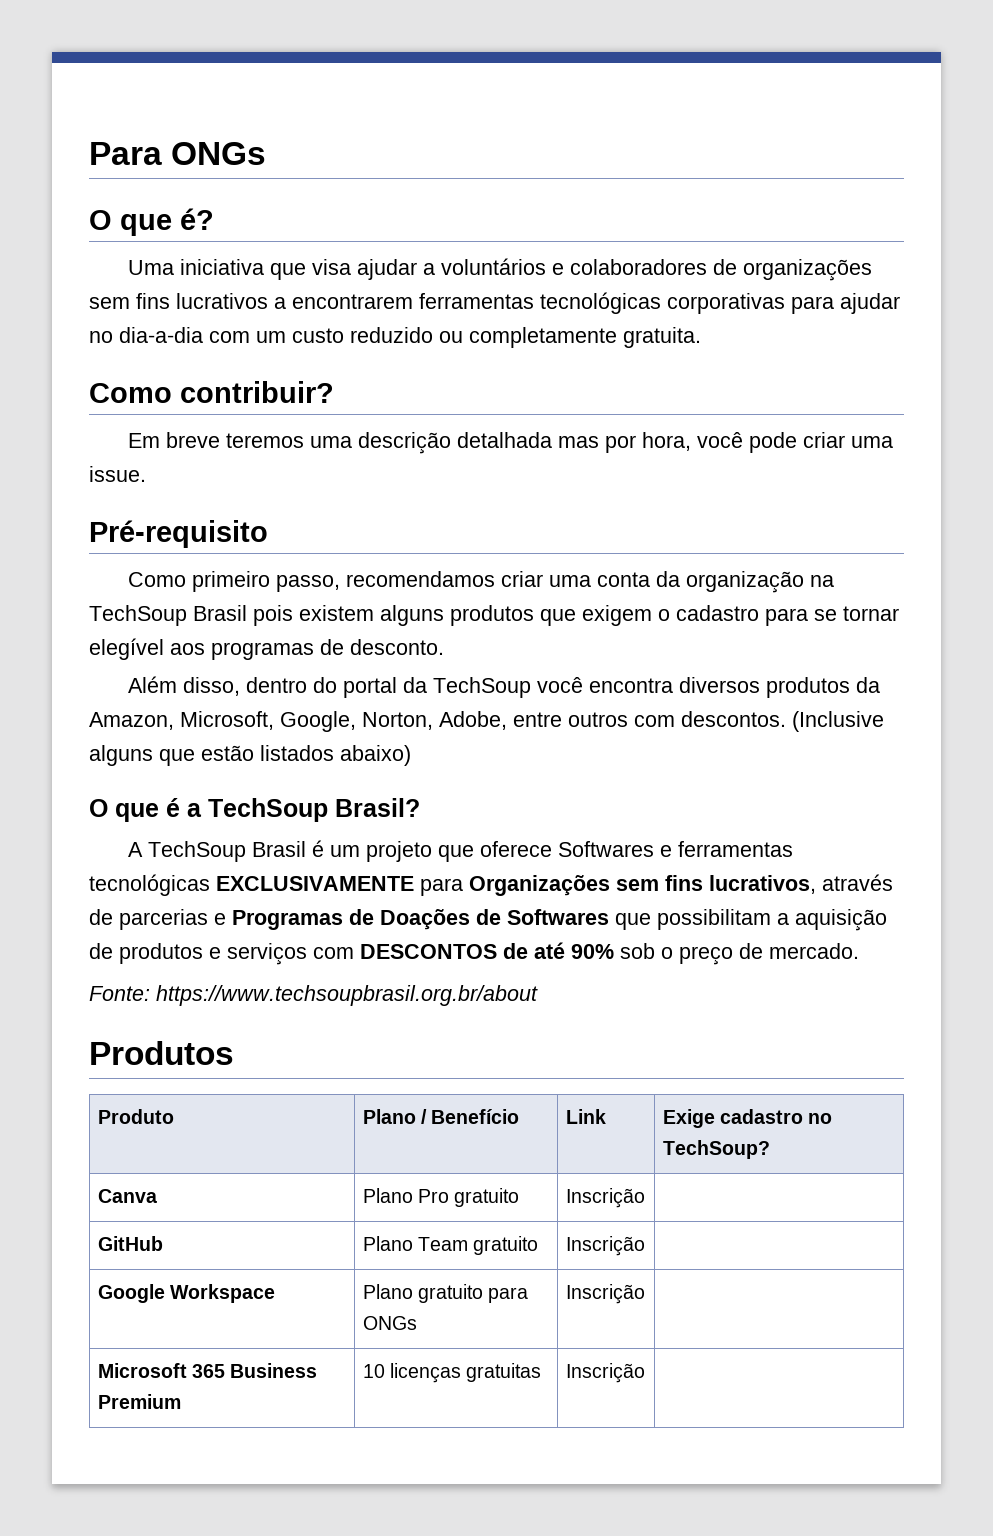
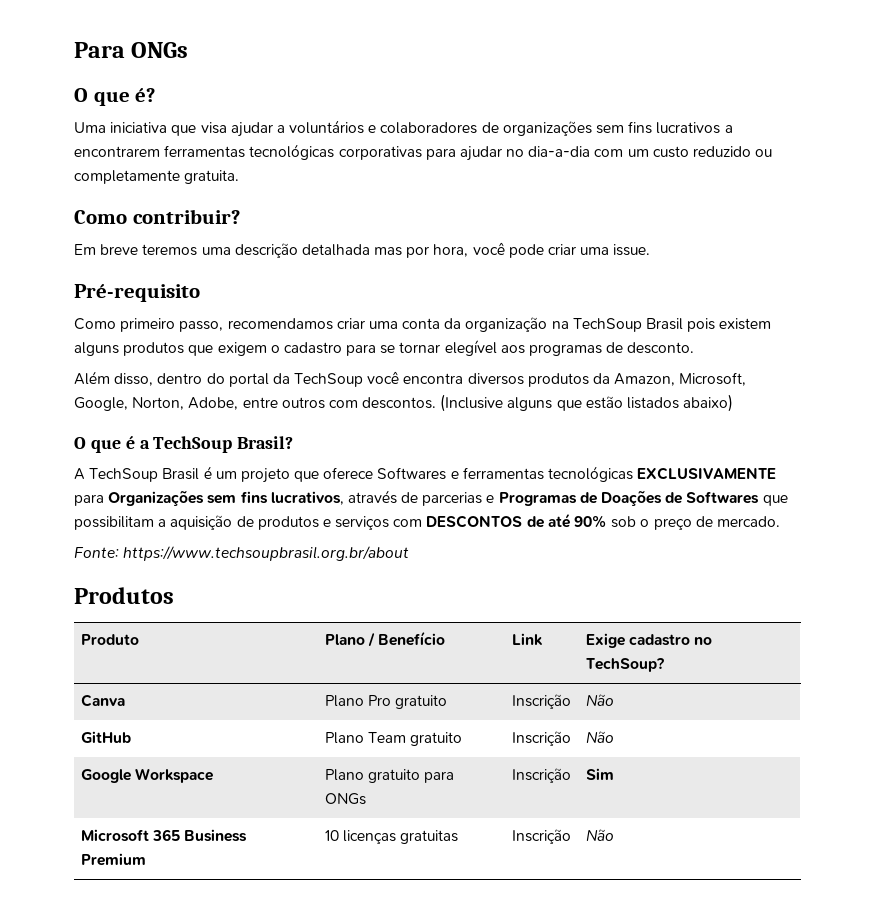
(645, 1198) none -> [585,694,614,707] Não
(645, 1246) none -> [585,731,614,744] Não
(645, 1294) none -> [585,768,614,780] Sim
(645, 1373) none -> [585,829,614,842] Não

